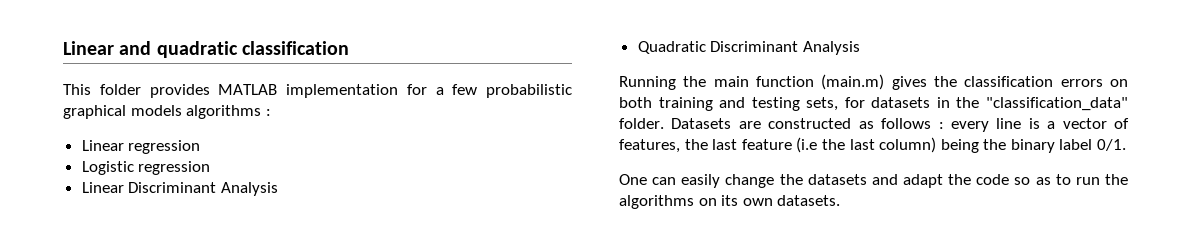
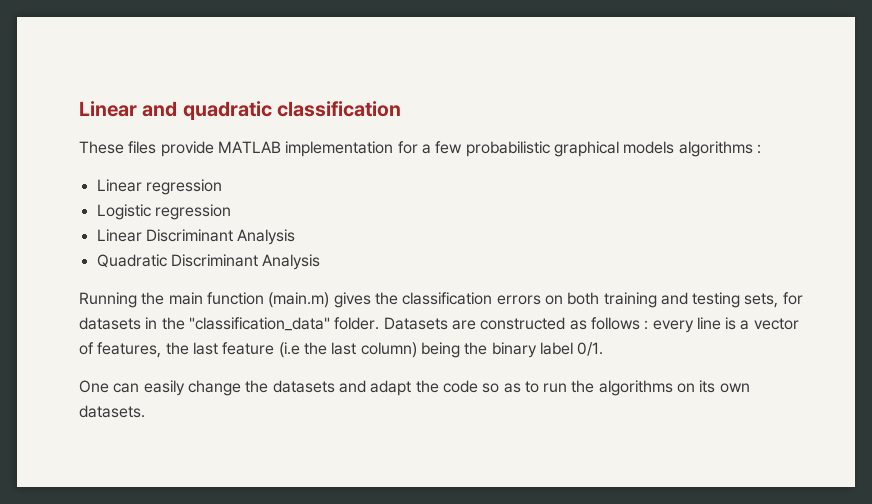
[63,84,210,98] This folder provides -> [79,141,214,157] These files provide

